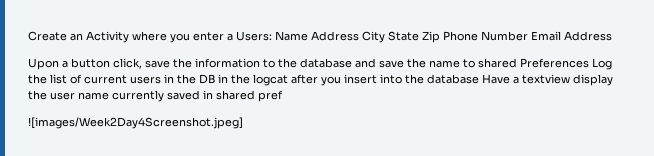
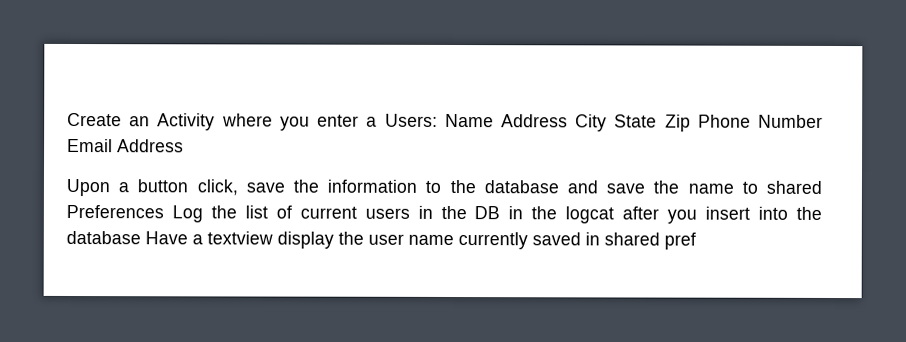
[28,117,243,129] // ![images/Week2Day4Screenshot.jpeg] -> (696, 241) none

